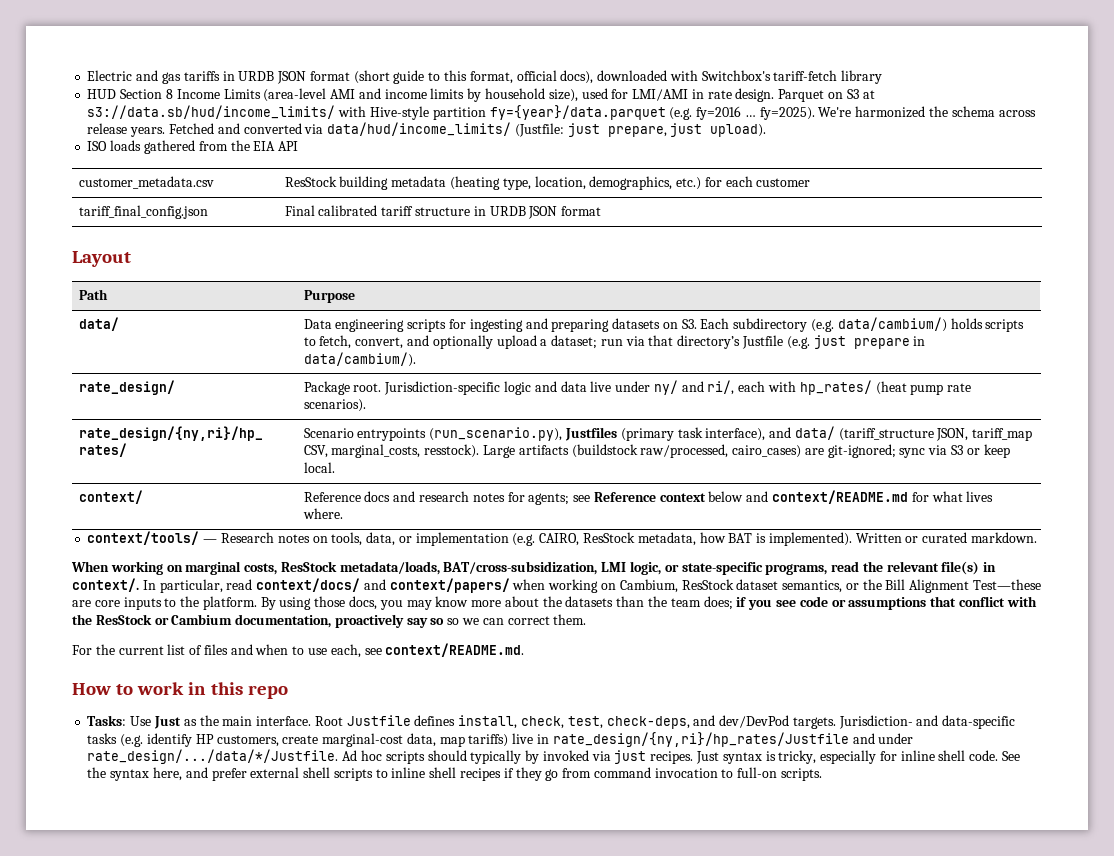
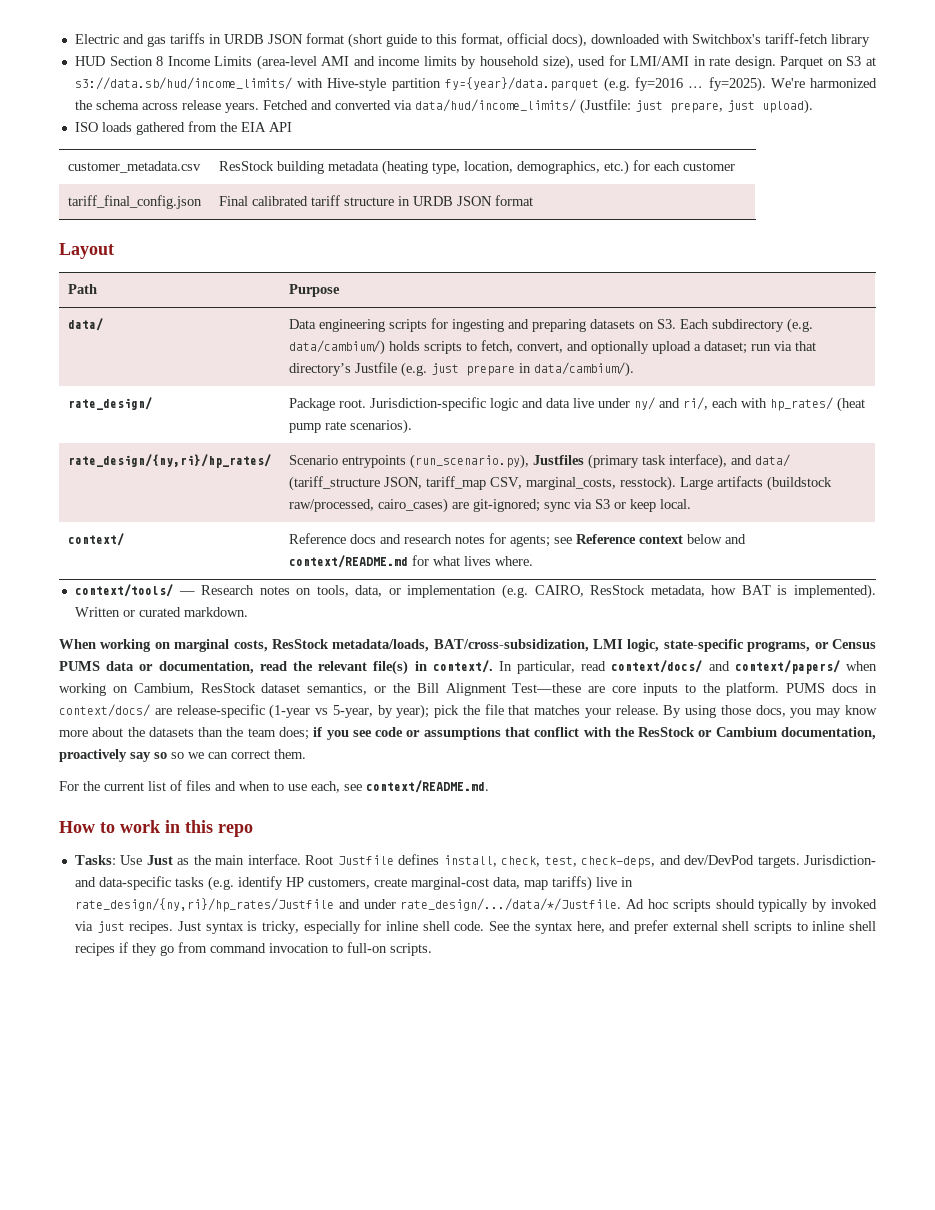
[664,564,679,572] or -> (660, 645) none
(828, 569) none -> [814,639,876,649] [59,661,254,674] or Census PUMS data or documentation,
(257, 603) none -> [786,683,878,693] [59,704,659,719] PUMS docs in context/docs/ are release-specific (1-year vs 5-year, by year); pick the file that matches your release.

